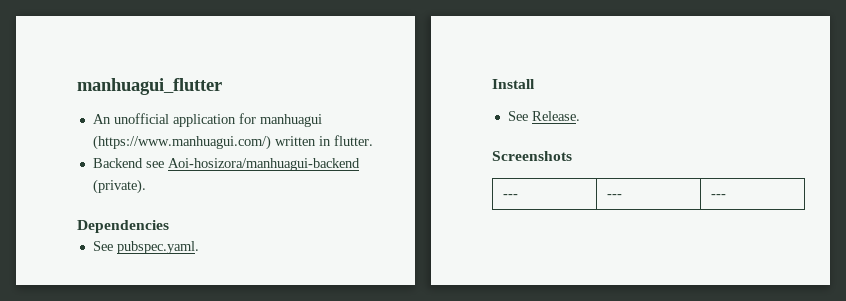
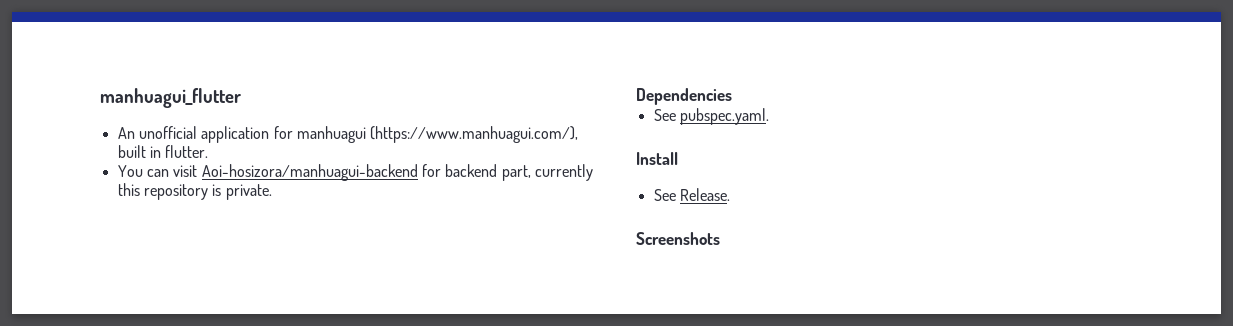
[92,135,316,150] (https://www.manhuagui.com/) written -> [370,126,579,143] [117,145,146,158] (https://www.manhuagui.com/), built
[92,158,360,171] [92,179,146,194] Backend see Aoi-hosizora/manhuagui-backend (private). -> [117,164,593,181] [117,183,272,200] You can visit Aoi-hosizora/manhuagui-backend for backend part, currently this repository is private.
[502,194,518,198] [606,194,622,198] [710,194,726,198] // --- | --- | --- -> (720, 238) none

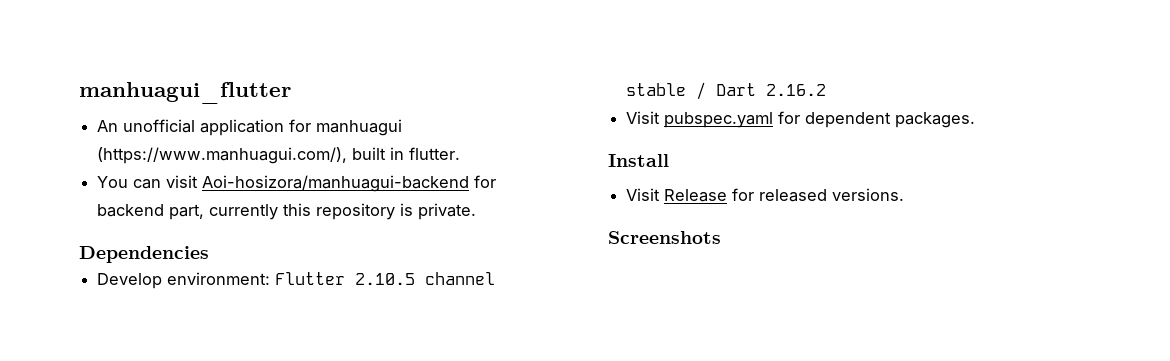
[653,108,769,125] [636,152,678,165] [653,188,730,201] See pubspec.yaml. // Install // See Release. -> [97,272,496,289] [626,82,827,100] [626,111,976,128] [608,154,669,167] [626,188,905,202] Develop environment: Flutter 2.10.5 channel stable / Dart 2.16.2 // Visit pubspec.yaml for dependent packages. // Install // Visit Release for released versions.

